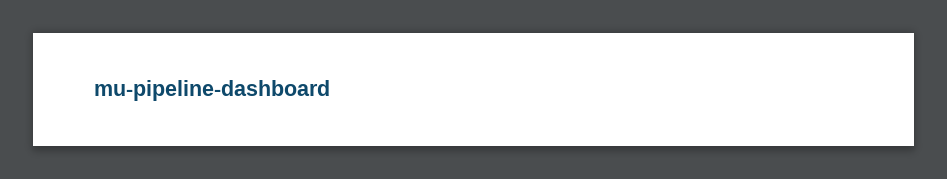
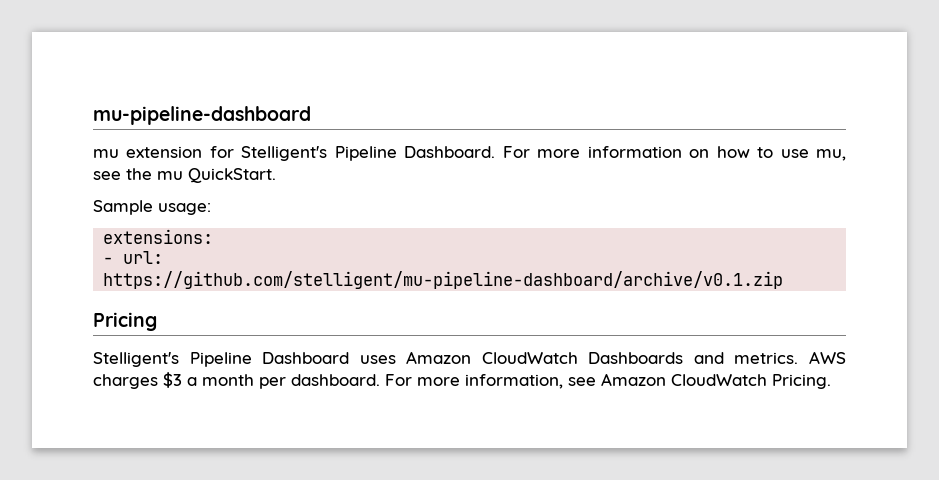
(330, 90) none -> [93,146,846,161] [93,168,276,183] [93,200,211,215] [103,229,214,244] [103,251,164,264] [103,271,784,289] [93,312,157,331] [93,351,846,367] [93,372,831,389] // mu extension for Stelligent's Pipeline Dashboard. For more information on how to use mu, see the mu QuickStart. // Sample usage: // extensions: // - url: https://github.com/stelligent/mu-pipeline-dashboard/archive/v0.1.zip // Pricing // Stelligent's Pipeline Dashboard uses Amazon CloudWatch Dashboards and metrics. AWS charges $3 a month per dashboard. For more information, see Amazon CloudWatch Pricing.

